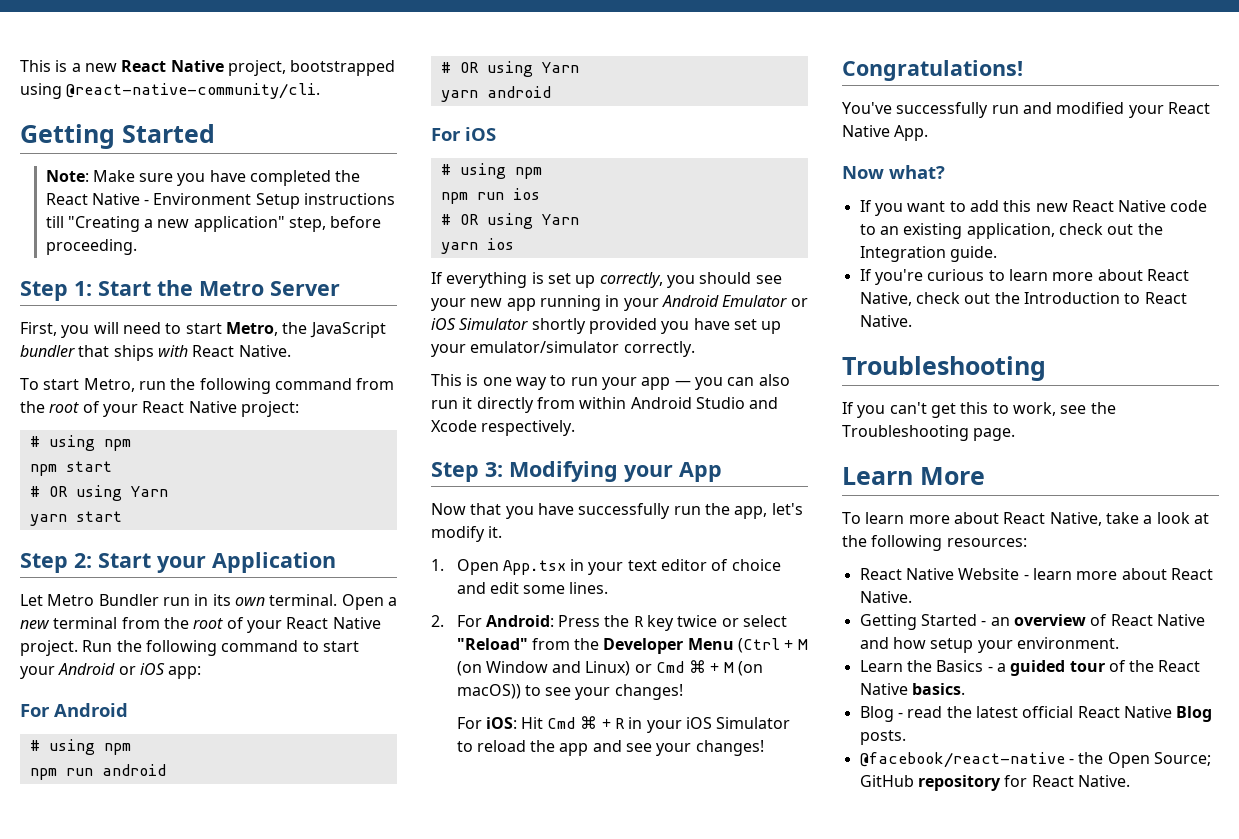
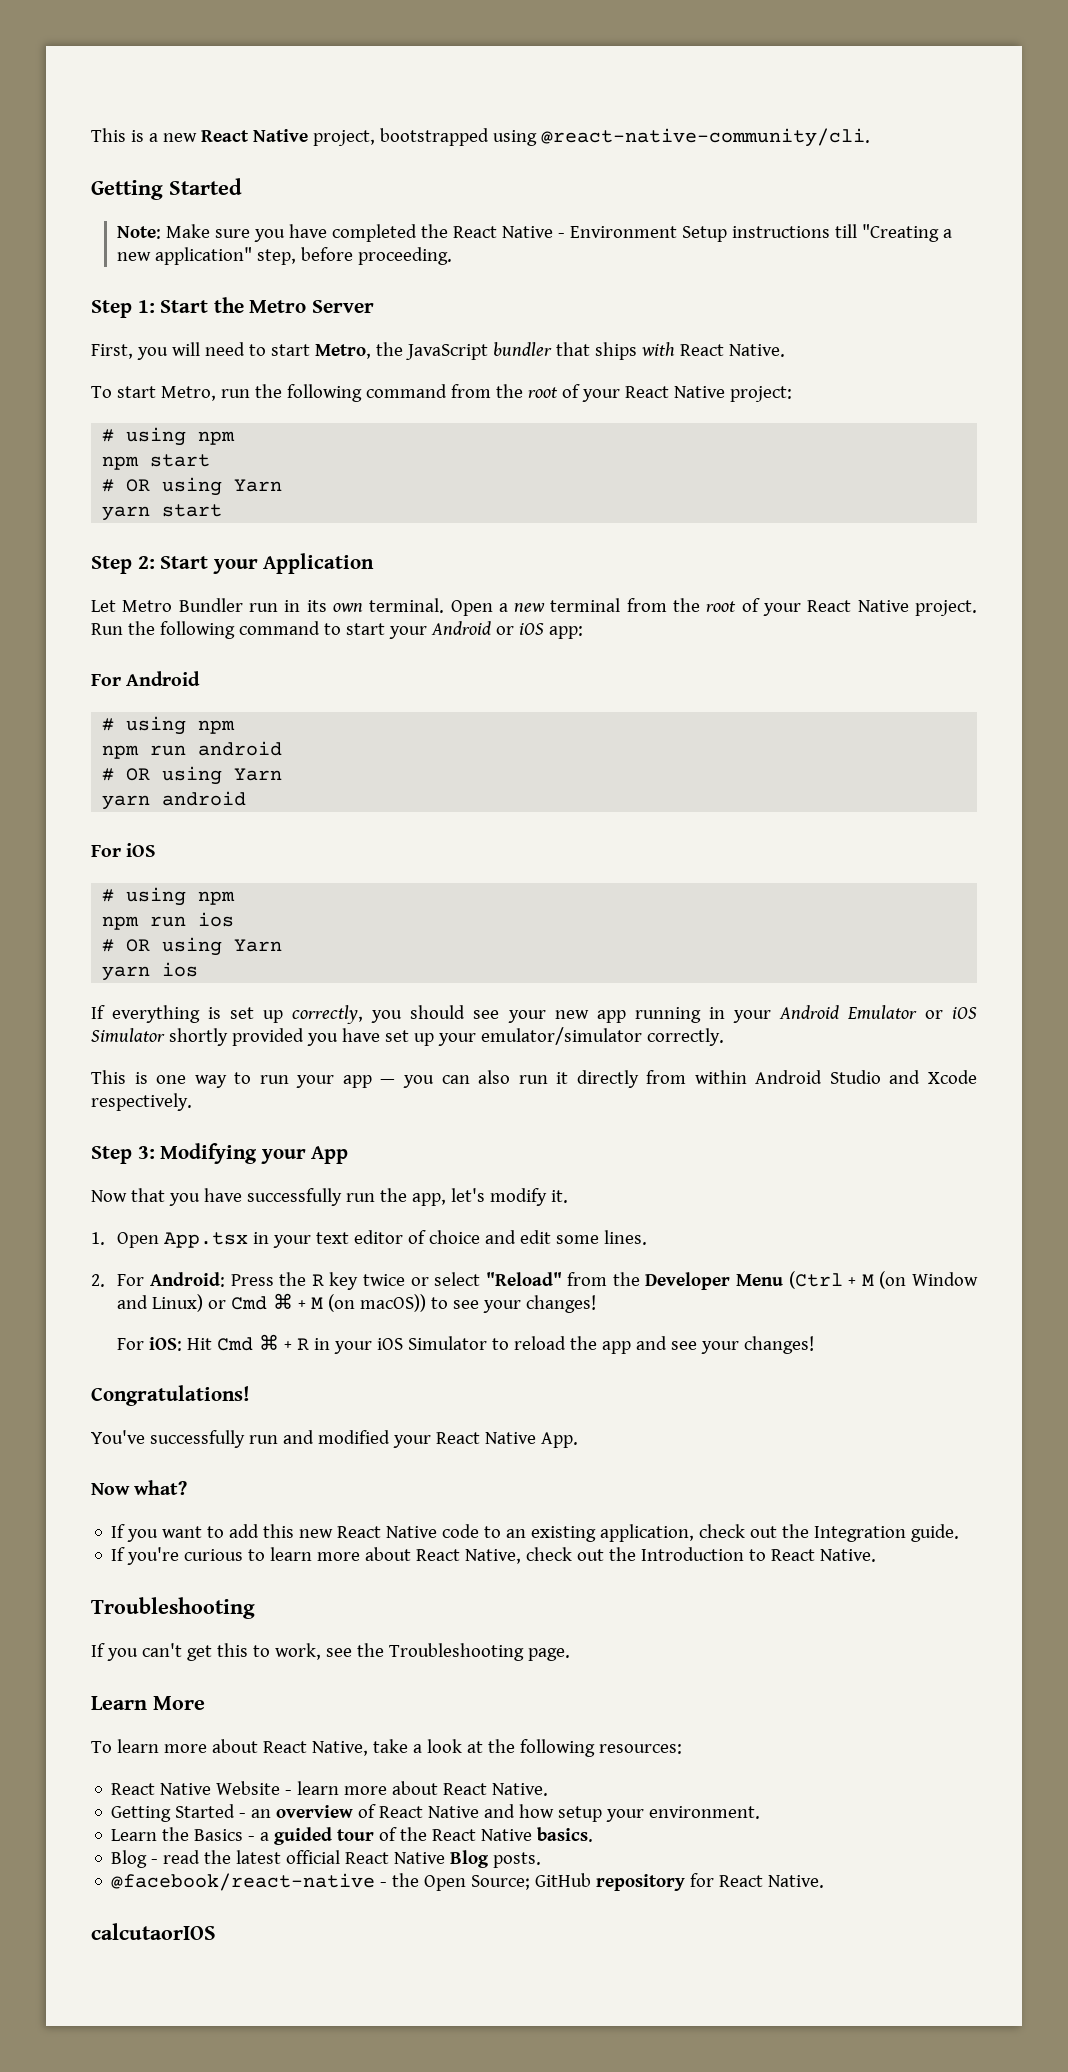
(1130, 781) none -> [91,1923,216,1940] // calcutaorIOS

